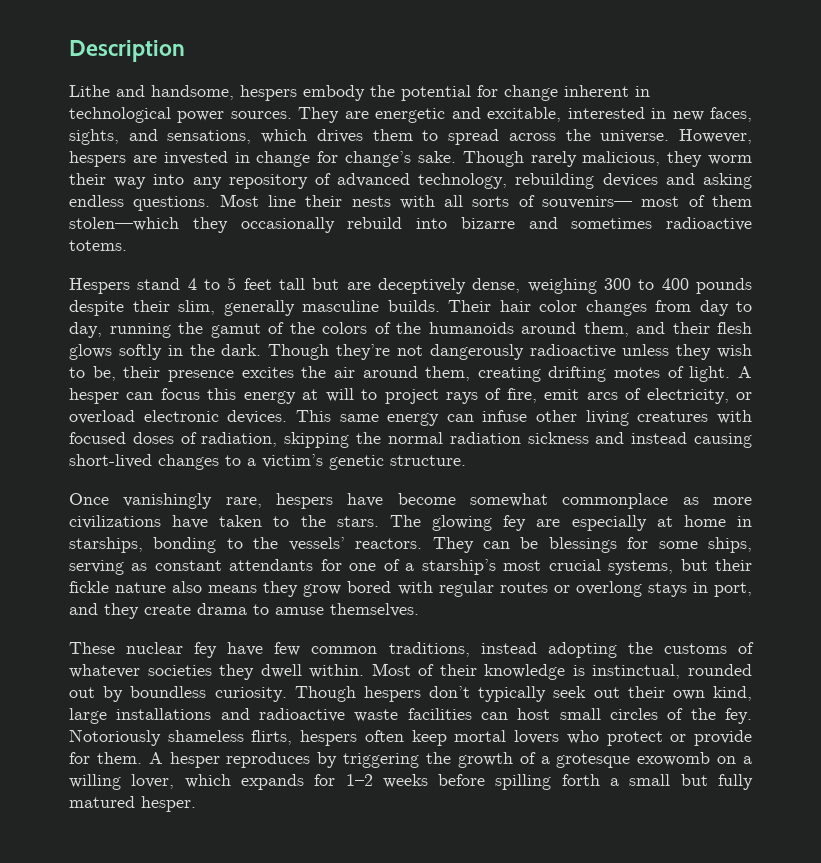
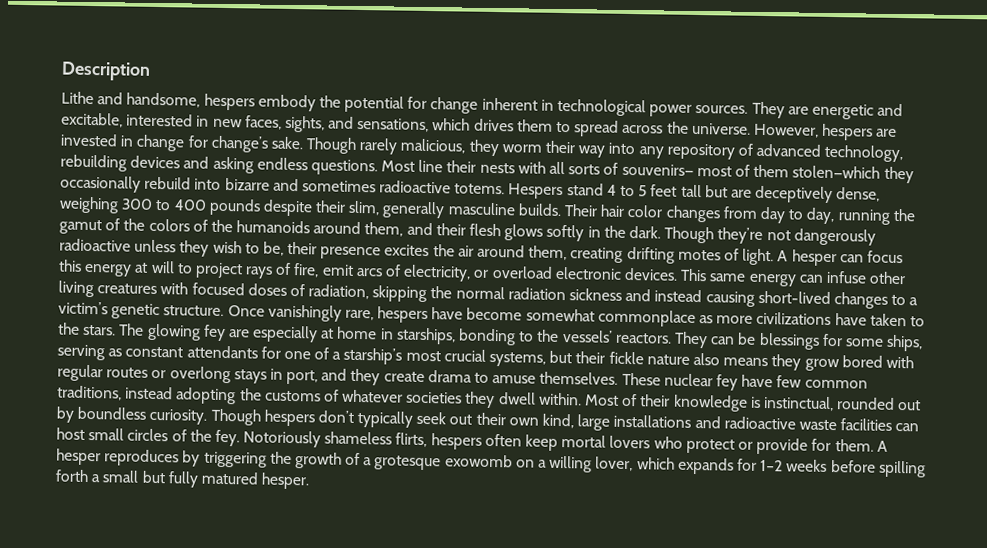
(127, 245) // -> (506, 189) none
(466, 460) // -> (225, 311) none
(419, 610) // -> (619, 378) none

